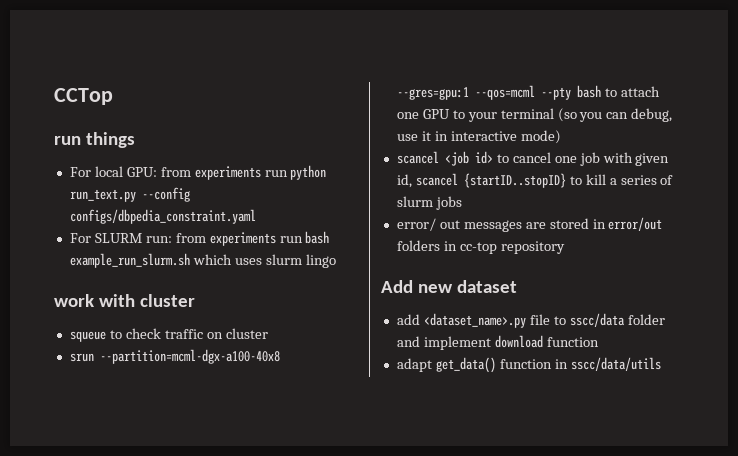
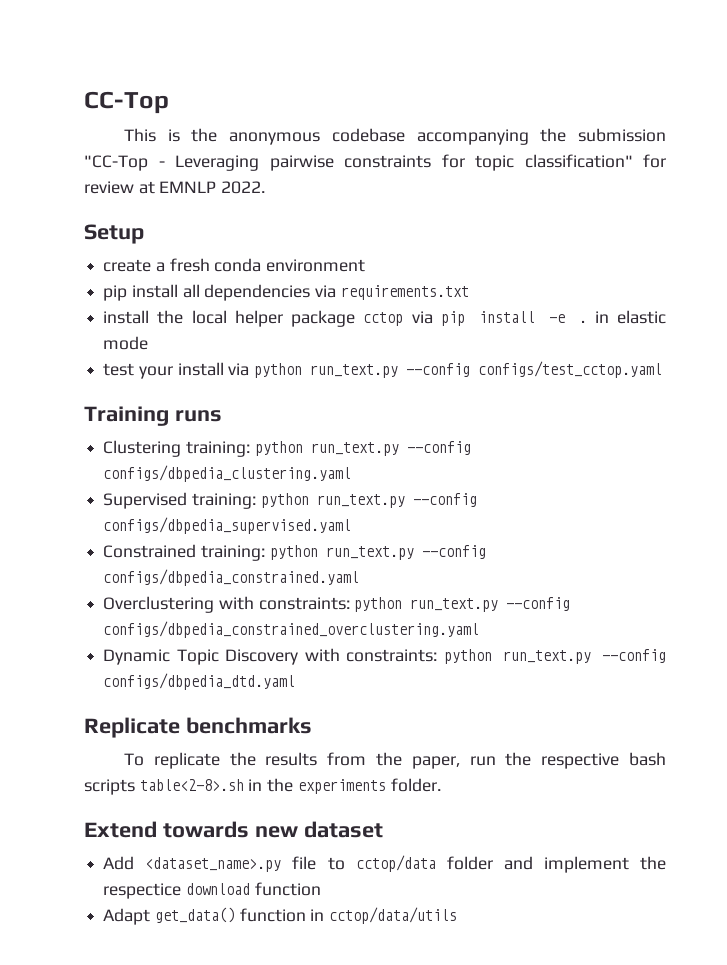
[54,88,113,105] [54,132,136,148] [69,165,327,180] [69,187,190,202] [69,209,256,224] [69,231,330,246] [69,253,336,268] [54,294,196,307] [69,328,268,342] [69,349,280,364] [396,85,660,100] [396,108,673,122] [396,130,561,144] [396,151,670,166] [396,173,674,188] [396,196,462,210] [396,217,663,232] [396,240,565,254] [381,280,413,293] CCTop // run things // For local GPU: from experiments run python run_text.py --config configs/dbpedia_constraint.yaml // For SLURM run: from experiments run bash example_run_slurm.sh which uses slurm lingo // work with cluster // squeue to check traffic on cluster // srun --partition=mcml-dgx-a100-40x8 --gres=gpu:1 --qos=mcml --pty bash to attach one GPU to your terminal (so you can debug, use it in interactive mode) // scancel <job id> to cancel one job with given id, scancel {startID..stopID} to kill a series of slurm jobs // error/ out messages are stored in error/out folders in cc-top repository // Add -> [84,91,169,114] [124,128,666,145] [84,154,666,171] [84,181,266,194] [84,224,144,244] [103,258,366,272] [103,284,469,301] [103,310,666,327] [103,336,149,350] [103,361,663,379] [84,406,222,426] [103,440,471,457] [103,465,352,482] [103,492,477,509] [103,517,352,534] [103,544,486,561] [103,569,360,586] [103,596,571,613] [103,621,480,638] [103,648,666,665] [103,673,296,690] [84,717,312,738] [124,752,667,769] [84,778,441,795] [84,821,249,838] CC-Top // This is the anonymous codebase accompanying the submission "CC-Top - Leveraging pairwise constraints for topic classification" for review at EMNLP 2022. // Setup // create a fresh conda environment // pip install all dependencies via requirements.txt // install the local helper package cctop via pip install -e . in elastic mode // test your install via python run_text.py --config configs/test_cctop.yaml // Training runs // Clustering training: python run_text.py --config configs/dbpedia_clustering.yaml // Supervised training: python run_text.py --config configs/dbpedia_supervised.yaml // Constrained training: python run_text.py --config configs/dbpedia_constrained.yaml // Overclustering with constraints: python run_text.py --config configs/dbpedia_constrained_overclustering.yaml // Dynamic Topic Discovery with constraints: python run_text.py --config configs/dbpedia_dtd.yaml // Replicate benchmarks // To replicate the results from the paper, run the respective bash scripts table<2-8>.sh in the experiments folder. // Extend towards
[396,314,420,325] add -> [103,856,135,870] Add
[569,313,625,327] sscc/data -> [355,855,436,872] cctop/data
(491, 343) none -> [640,856,666,870] [103,883,182,899] the respectice
[396,358,432,372] adapt -> [103,908,151,925] Adapt
[570,357,661,371] sscc/data/utils -> [329,907,458,924] cctop/data/utils

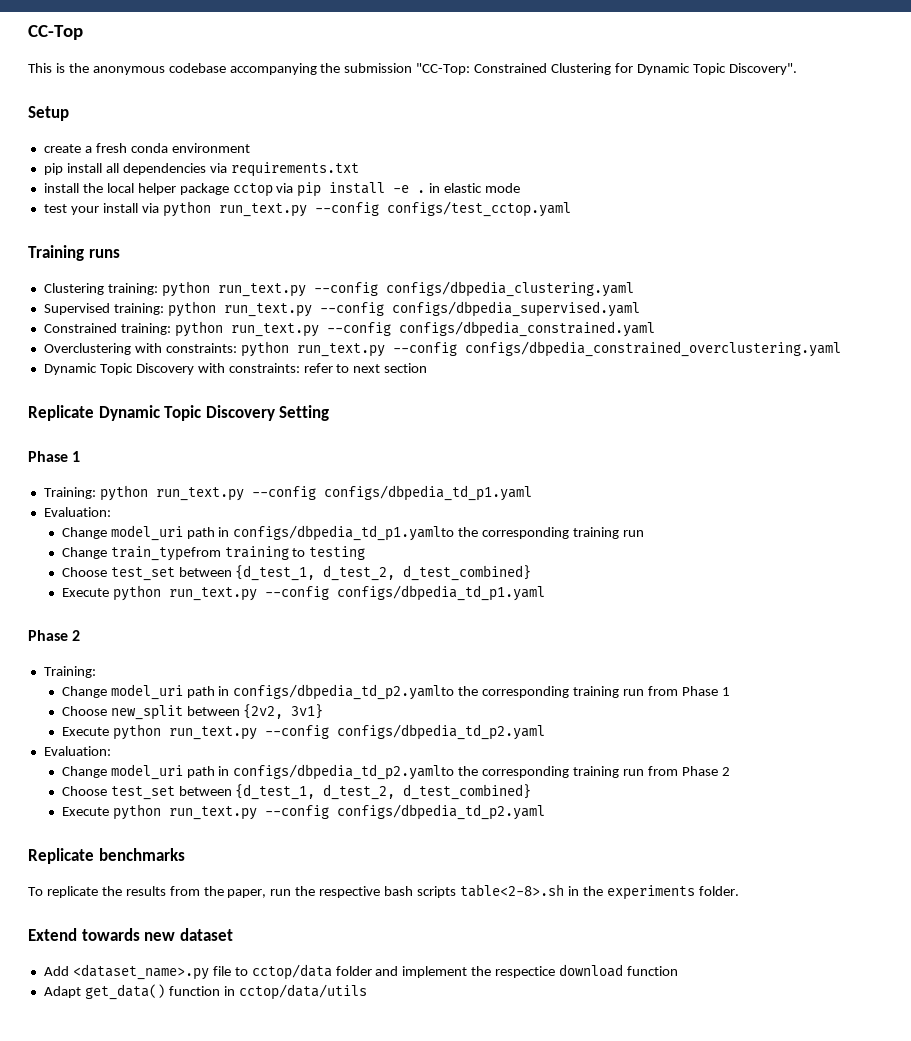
[84,154,666,171] [84,181,266,194] "CC-Top - Leveraging pairwise constraints for topic classification" for review at EMNLP 2022. -> [416,63,797,75] "CC-Top: Constrained Clustering for Dynamic Topic Discovery".
[443,649,666,664] [103,673,296,690] python run_text.py --config configs/dbpedia_dtd.yaml -> [303,363,428,373] [28,405,330,421] [28,451,81,462] [43,485,532,501] [43,507,111,517] [61,525,645,541] [61,546,366,561] [61,565,532,581] [61,585,545,601] [28,630,81,641] [43,666,96,678] [61,684,730,700] [61,704,324,720] [61,724,545,740] [43,746,111,756] [61,764,730,780] [61,784,532,800] [61,804,545,820] refer to next section // Replicate Dynamic Topic Discovery Setting // Phase 1 // Training: python run_text.py --config configs/dbpedia_td_p1.yaml // Evaluation: // Change model_uri path in configs/dbpedia_td_p1.yamlto the corresponding training run // Change train_typefrom training to testing // Choose test_set between {d_test_1, d_test_2, d_test_combined} // Execute python run_text.py --config configs/dbpedia_td_p1.yaml // Phase 2 // Training: // Change model_uri path in configs/dbpedia_td_p2.yamlto the corresponding training run from Phase 1 // Choose new_split between {2v2, 3v1} // Execute python run_text.py --config configs/dbpedia_td_p2.yaml // Evaluation: // Change model_uri path in configs/dbpedia_td_p2.yamlto the corresponding training run from Phase 2 // Choose test_set between {d_test_1, d_test_2, d_test_combined} // Execute python run_text.py --config configs/dbpedia_td_p2.yaml

